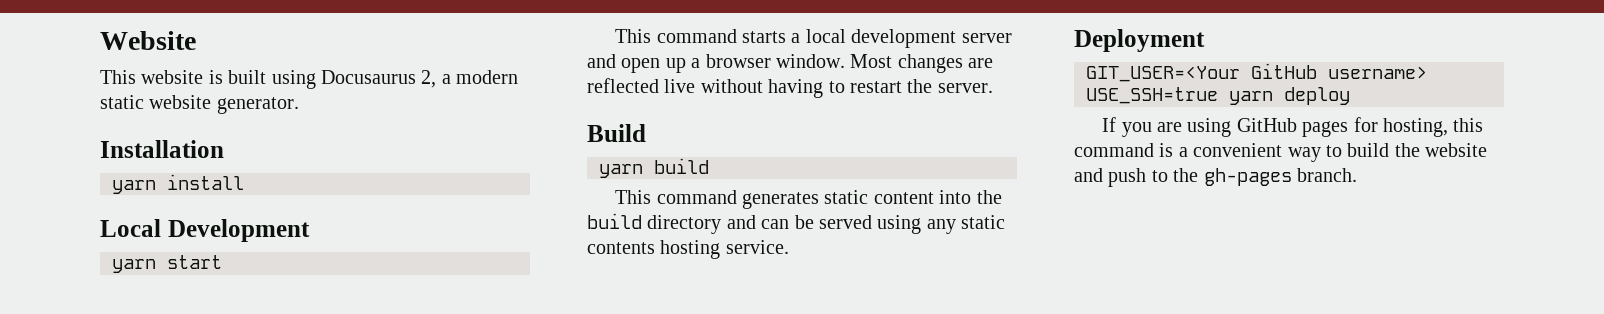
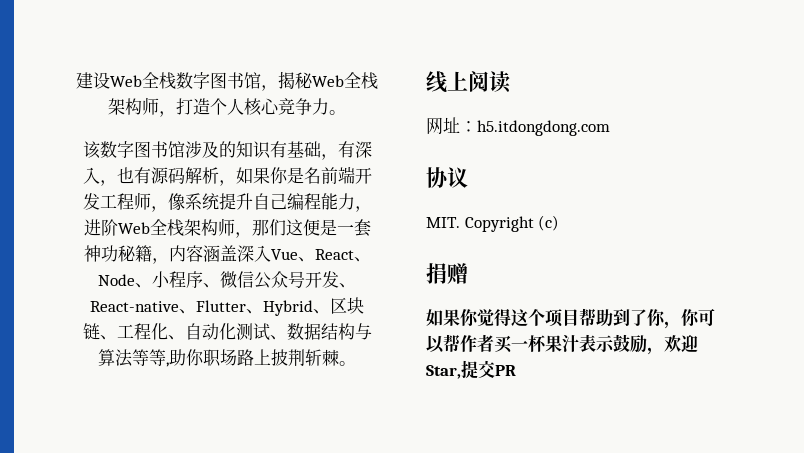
[100,31,196,50] [100,70,519,89] [100,95,299,114] [100,140,224,158] [112,174,244,194] [100,219,310,242] [112,255,222,273] [615,29,1012,48] [587,54,994,73] [587,78,993,98] [587,124,646,142] [599,158,709,178] [615,190,1002,209] [587,213,1006,234] [587,240,789,259] [1074,29,1205,52] [1086,63,1427,82] [1086,87,1350,105] [1102,117,1484,137] [1074,143,1488,162] [1074,168,1357,187] Website // This website is built using Docusaurus 2, a modern static website generator. // Installation // yarn install // Local Development // yarn start // This command starts a local development server and open up a browser window. Most changes are reflected live without having to restart the server. // Build // yarn build // This command generates static content into the build directory and can be served using any static contents hosting service. // Deployment // GIT_USER=<Your GitHub username> USE_SSH=true yarn deploy // If you are using GitHub pages for hosting, this command is a convenient way to build the website and push to the gh-pages branch. -> [76,71,378,91] [108,97,346,117] [82,141,372,160] [82,166,372,186] [82,192,372,212] [83,218,371,238] [83,245,371,264] [98,271,356,289] [90,297,364,316] [82,323,372,341] [98,349,356,367] [426,71,511,93] [426,117,610,136] [426,167,468,188] [426,215,560,232] [426,263,468,284] [426,308,715,329] [426,334,698,355] [426,360,516,379] 建设Web全栈数字图书馆，揭秘Web全栈架构师，打造个人核心竞争力。 // 该数字图书馆涉及的知识有基础，有深入，也有源码解析，如果你是名前端开发工程师，像系统提升自己编程能力，进阶Web全栈架构师，那们这便是一套神功秘籍，内容涵盖深入Vue、React、Node、小程序、微信公众号开发、React-native、Flutter、Hybrid、区块链、工程化、自动化测试、数据结构与算法等等,助你职场路上披荆斩棘。 // 线上阅读 // 网址：h5.itdongdong.com // 协议 // MIT. Copyright (c) // 捐赠 // 如果你觉得这个项目帮助到了你，你可以帮作者买一杯果汁表示鼓励，欢迎Star,提交PR

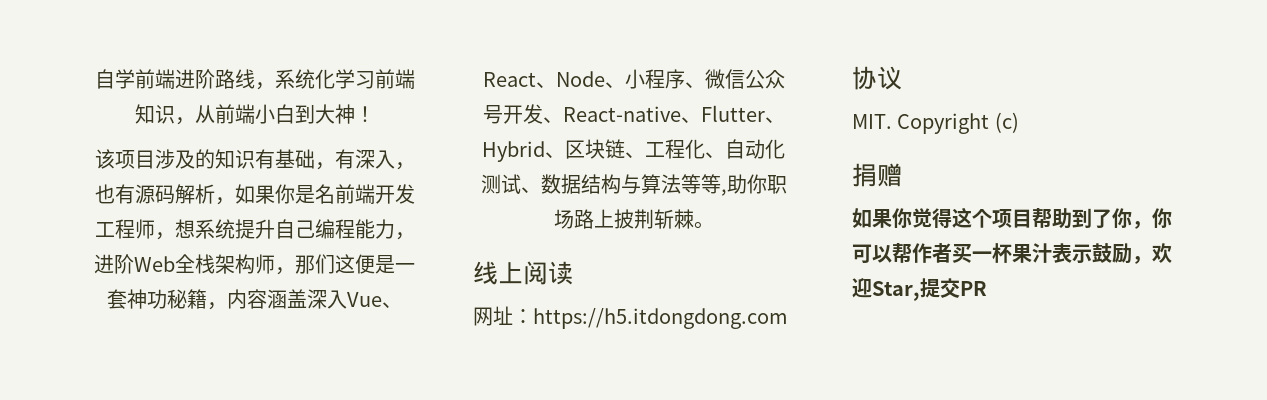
[76,71,378,91] [108,97,346,117] [82,141,185,159] 建设Web全栈数字图书馆，揭秘Web全栈架构师，打造个人核心竞争力。 // 该数字图书馆 -> [94,69,415,90] [134,104,375,125] [94,149,155,169] 自学前端进阶路线，系统化学习前端知识，从前端小白到大神！ // 该项目
[167,193,185,211] 像 -> [174,219,195,238] 想
[477,120,610,136] h5.itdongdong.com -> [533,308,788,329] https://h5.itdongdong.com

